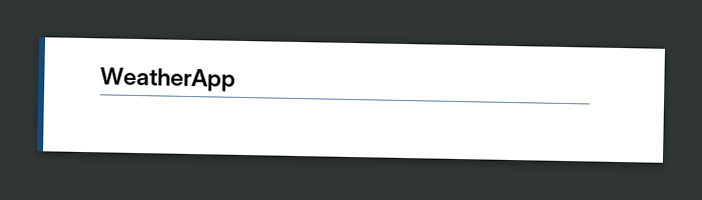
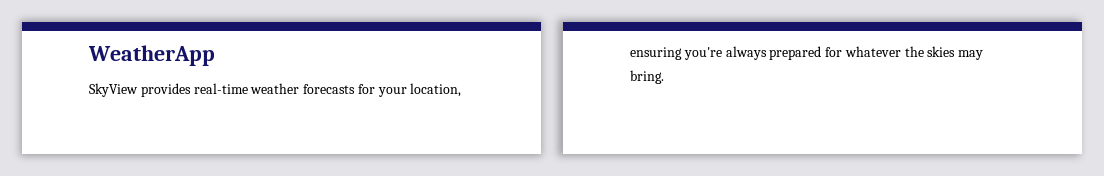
(236, 79) none -> [89,83,462,97] [630,46,984,60] [630,70,664,84] // SkyView provides real-time weather forecasts for your location, ensuring you're always prepared for whatever the skies may bring.

